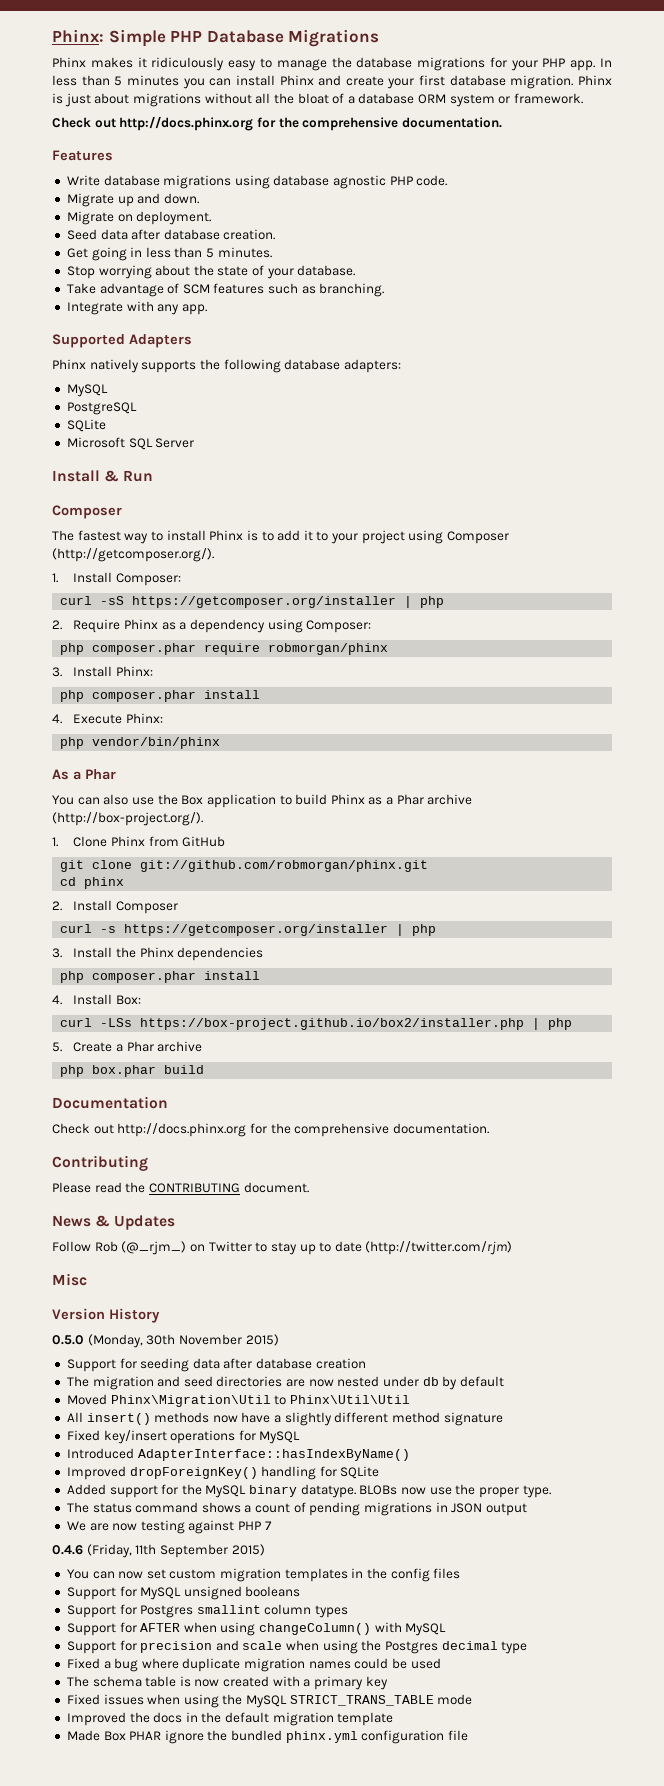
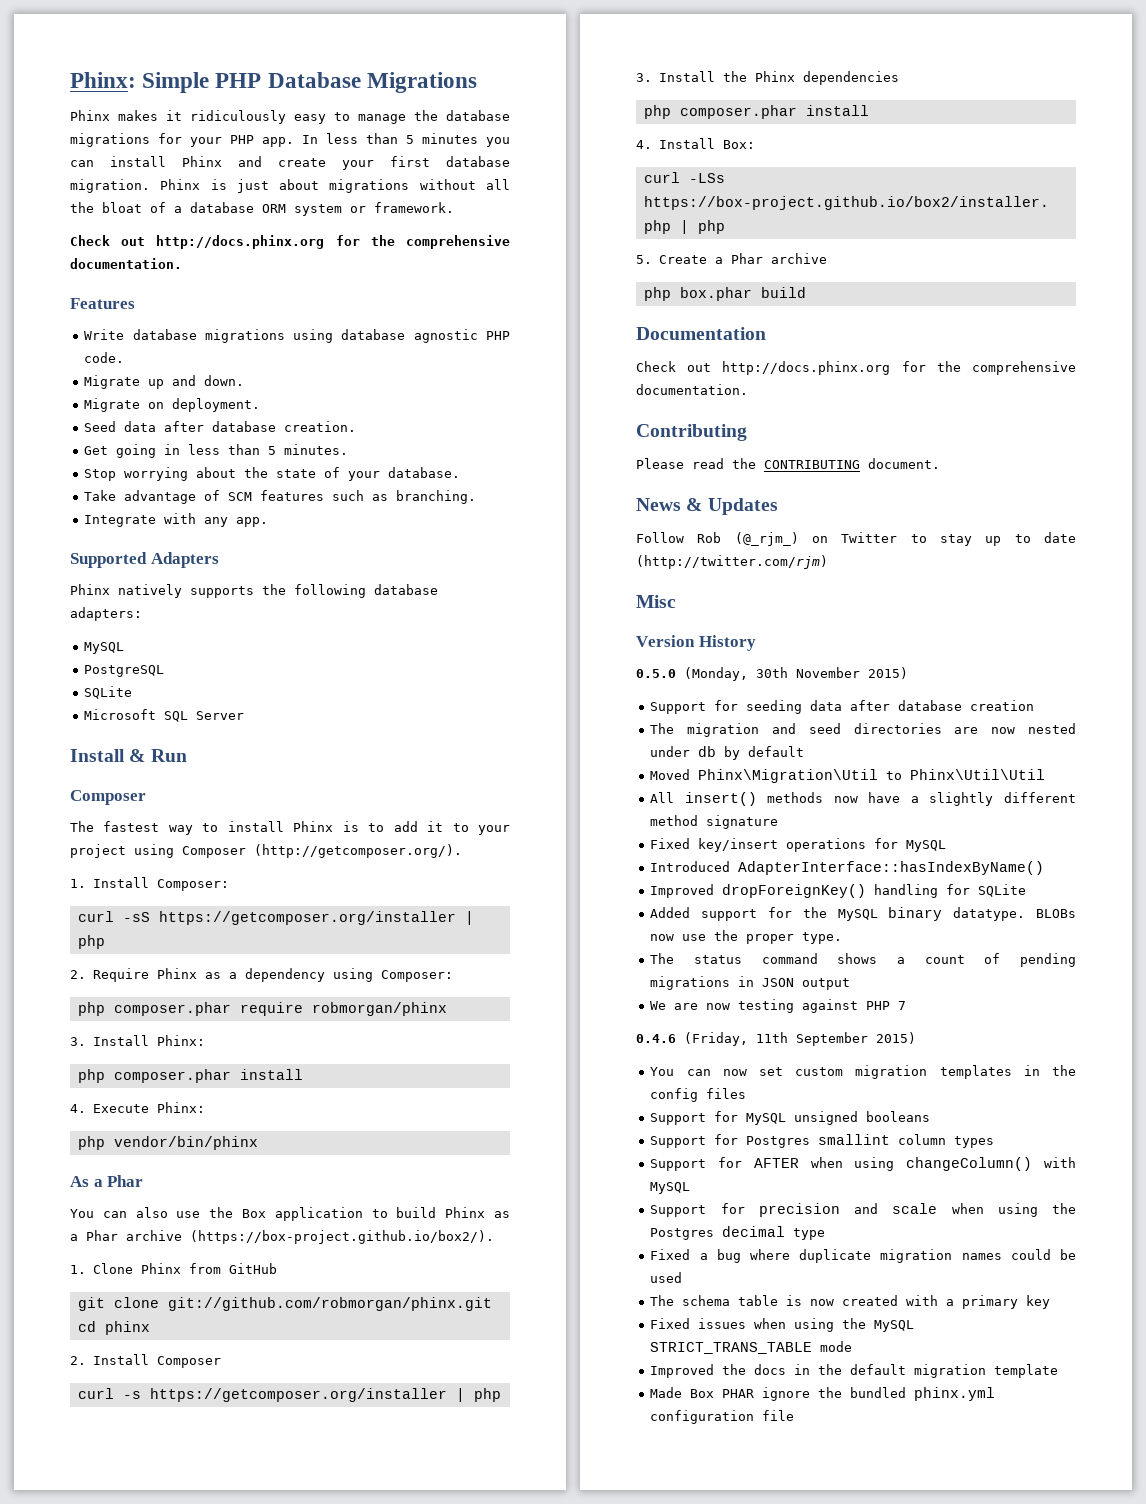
[52,812,203,826] (http://box-project.org/). -> [190,1230,494,1244] (https://box-project.github.io/box2/).

